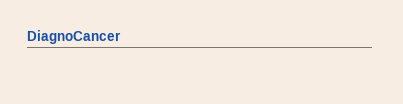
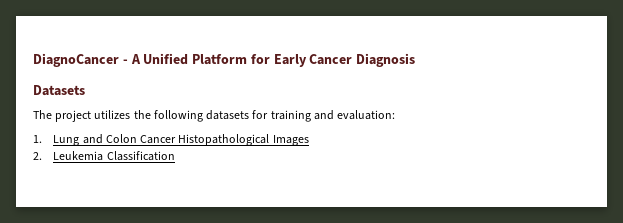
(121, 37) none -> [122,53,416,67] [33,85,85,96] [33,110,396,122] [33,134,309,146] [33,151,175,161] - A Unified Platform for Early Cancer Diagnosis // Datasets // The project utilizes the following datasets for training and evaluation: // 1. Lung and Colon Cancer Histopathological Images // 2. Leukemia Classification

